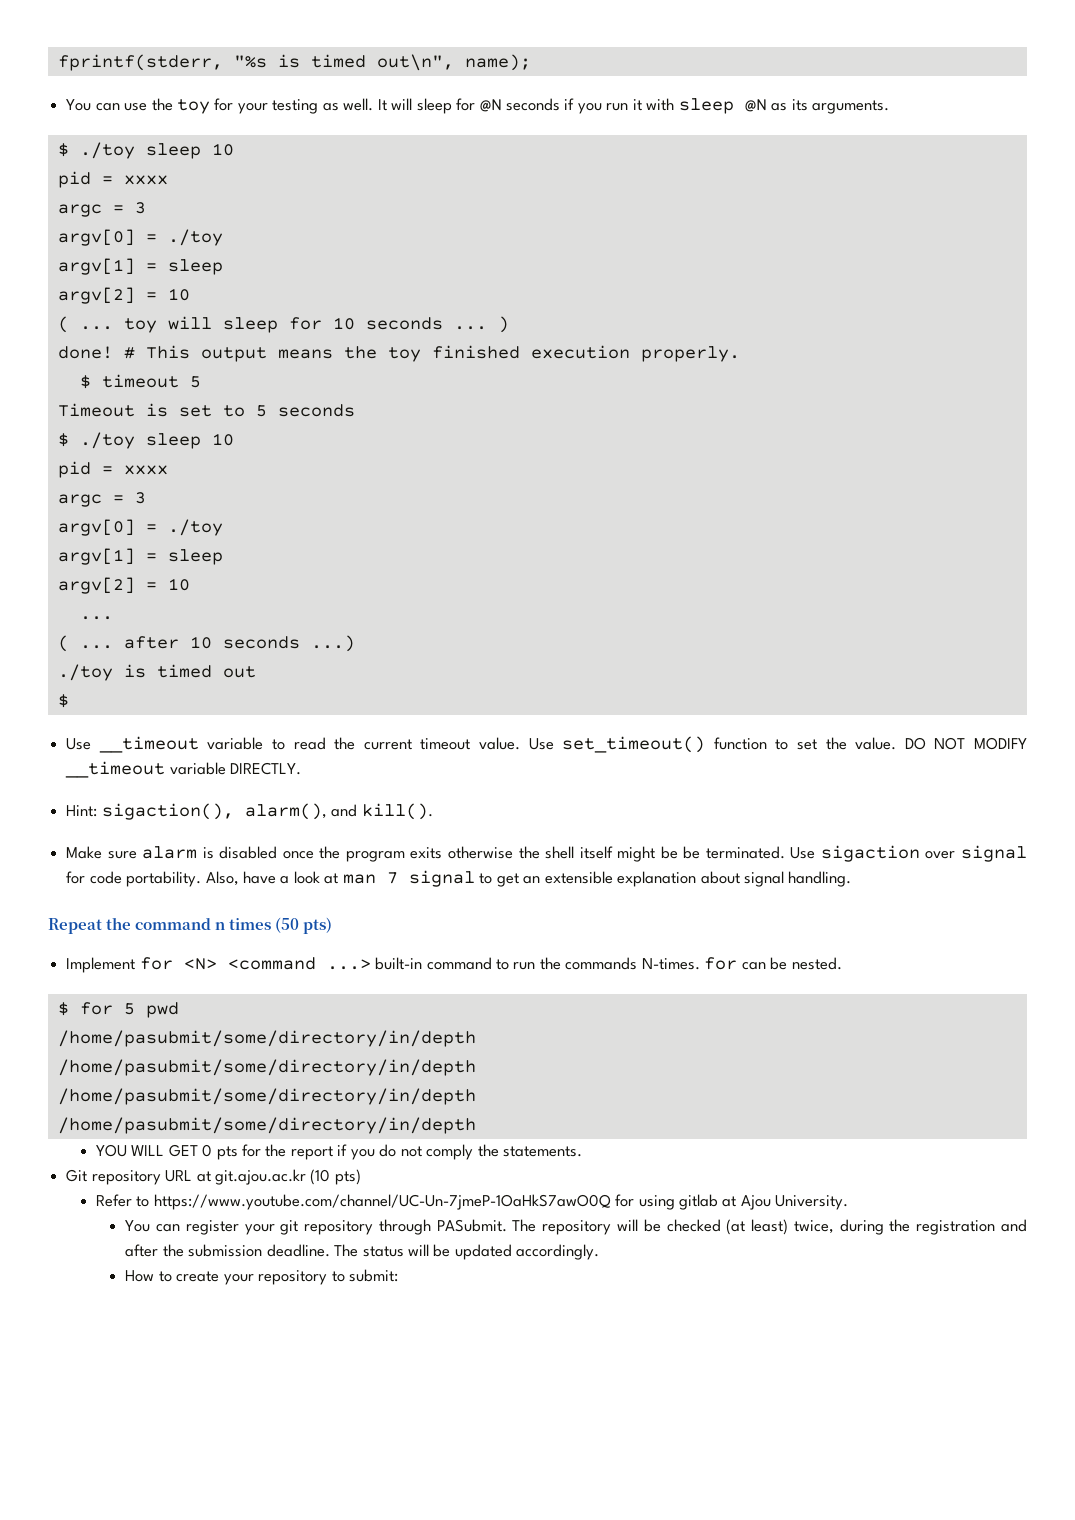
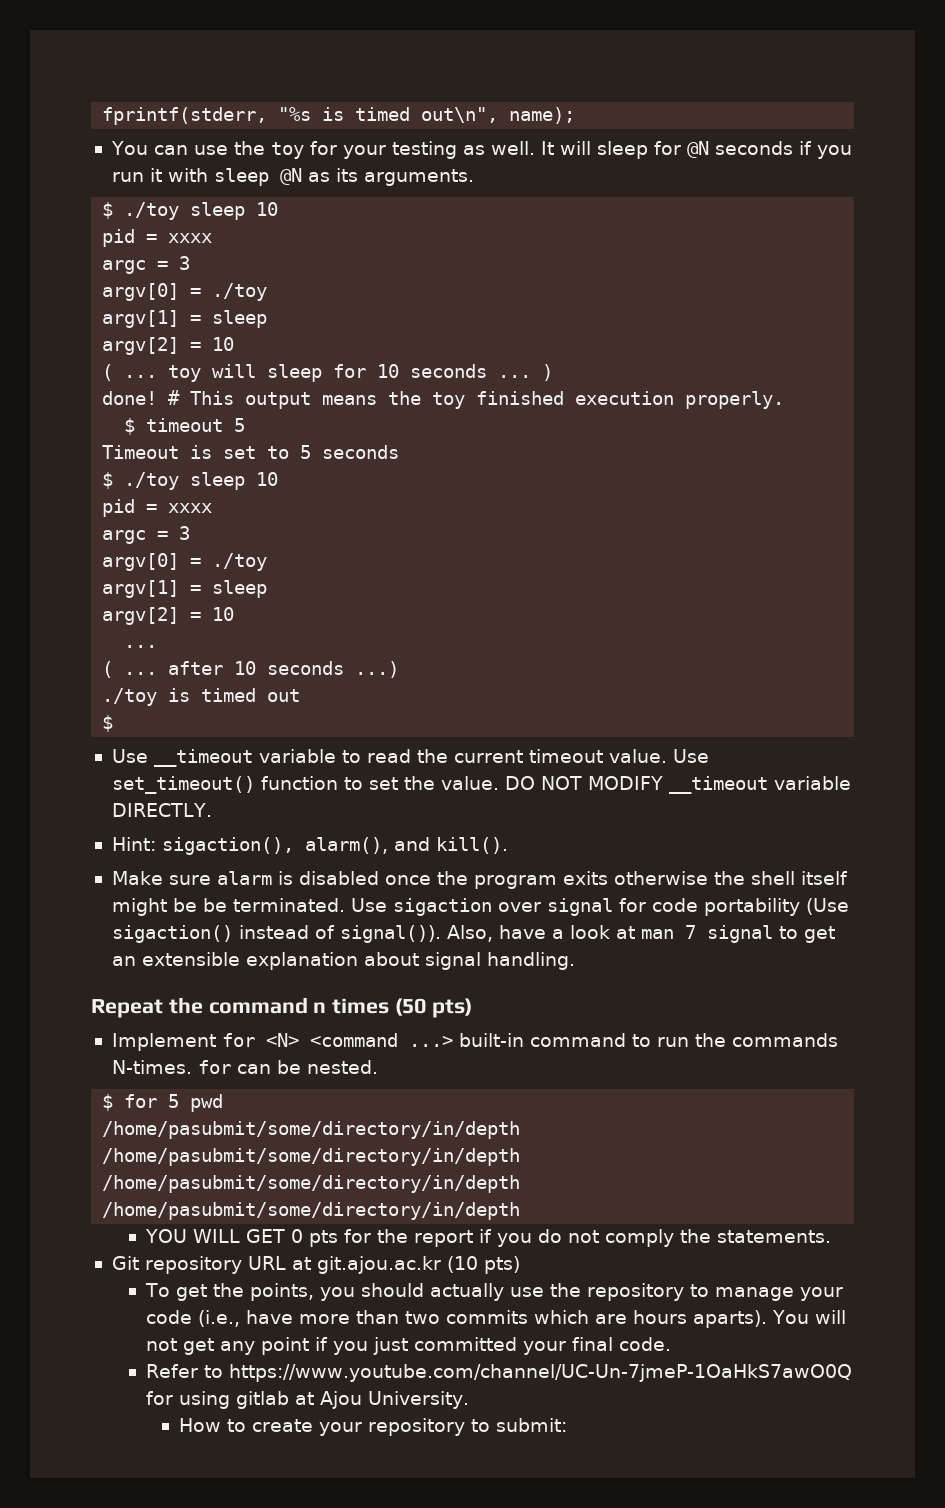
[126,871,202,887] portability. -> [703,898,849,916] [111,925,441,943] portability (Use sigaction() instead of signal()).
(361, 1177) none -> [144,1283,843,1301] [145,1310,846,1328] [145,1337,671,1355] // To get the points, you should actually use the repository to manage your code (i.e., have more than two commits which are hours aparts). You will not get any point if you just committed your final code.
[125,1219,1027,1235] [125,1244,600,1260] // You can register your git repository through PASubmit. The repository will be checked (at least) twice, during the registration and after the submission deadline. The status will be updated accordingly. -> (469, 1400) none

